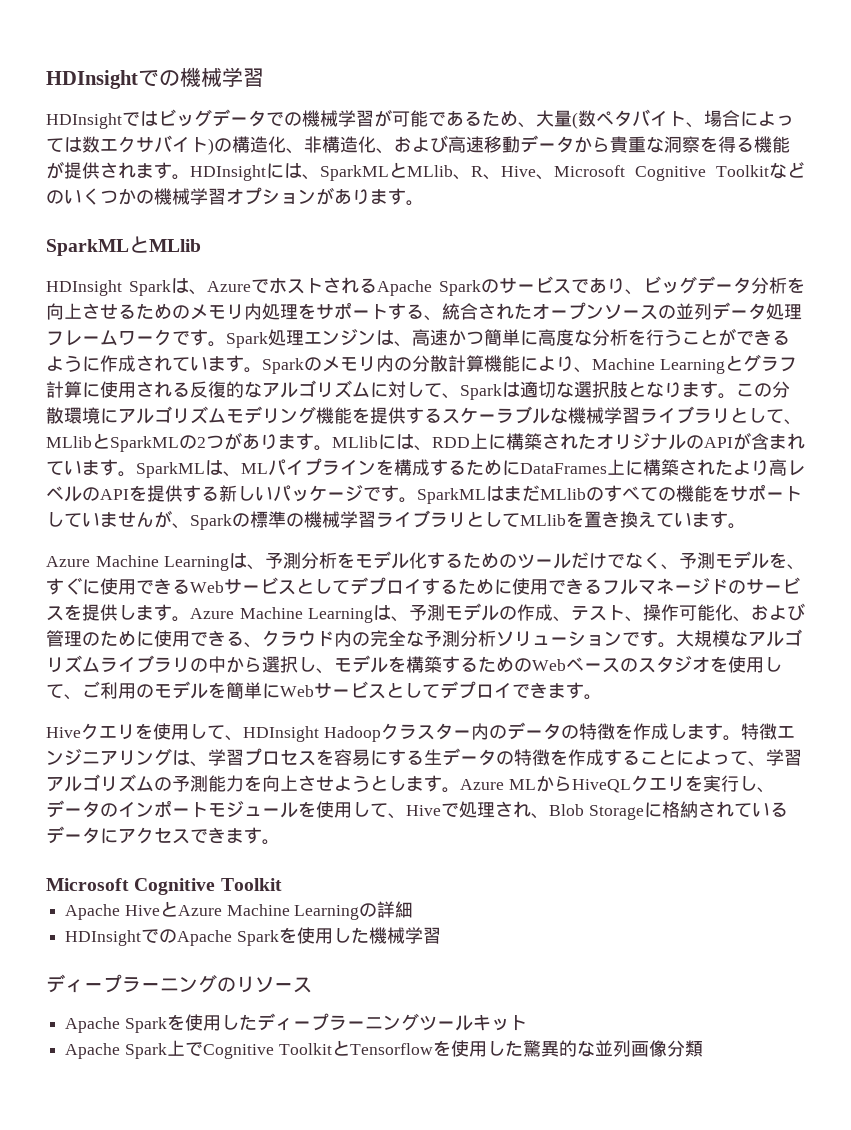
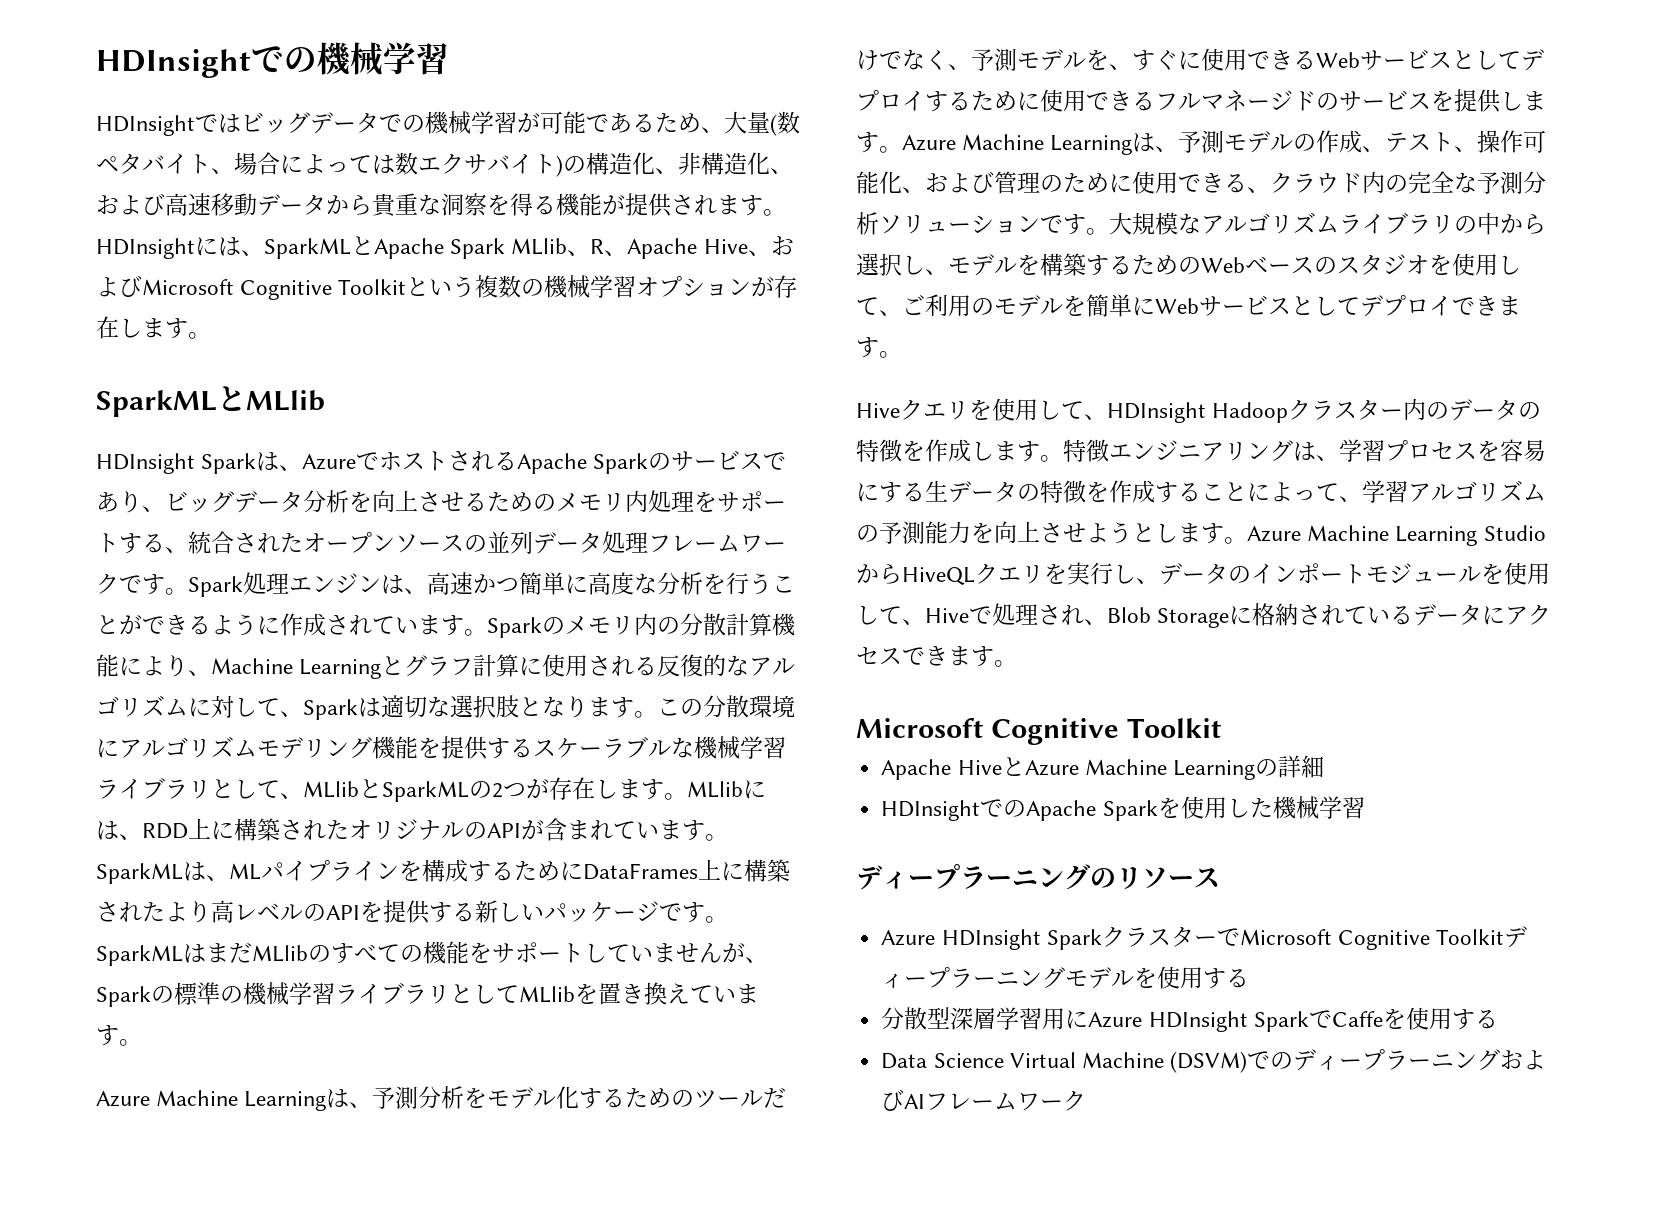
(407, 170) none -> [374,238,506,259] Apache Spark
[501,162,805,181] [46,188,136,205] Hive、Microsoft Cognitive Toolkitなどのいくつか -> [627,236,794,259] [96,275,522,300] Apache Hive、およびMicrosoft Cognitive Toolkitという複数
[334,189,370,205] あり -> [774,275,798,298] [96,316,142,339] 存在し
[242,434,278,450] あり -> [549,777,618,800] 存在し
[508,779,536,790] ML -> [1307,525,1546,546] Machine Learning Studio
[65,1013,527,1033] [65,1040,703,1059] Apache Sparkを使用したディープラーニングツールキット // Apache Spark上でCognitive ToolkitとTensorflowを使用した驚異的な並列画像分類 -> [881,926,1528,950] [881,966,1250,989] [881,1007,1498,1032] [881,1049,1547,1073] [881,1089,1087,1111] Azure HDInsight SparkクラスターでMicrosoft Cognitive Toolkitディープラーニングモデルを使用する // 分散型深層学習用にAzure HDInsight SparkでCaffeを使用する // Data Science Virtual Machine (DSVM)でのディープラーニングおよびAIフレームワーク

